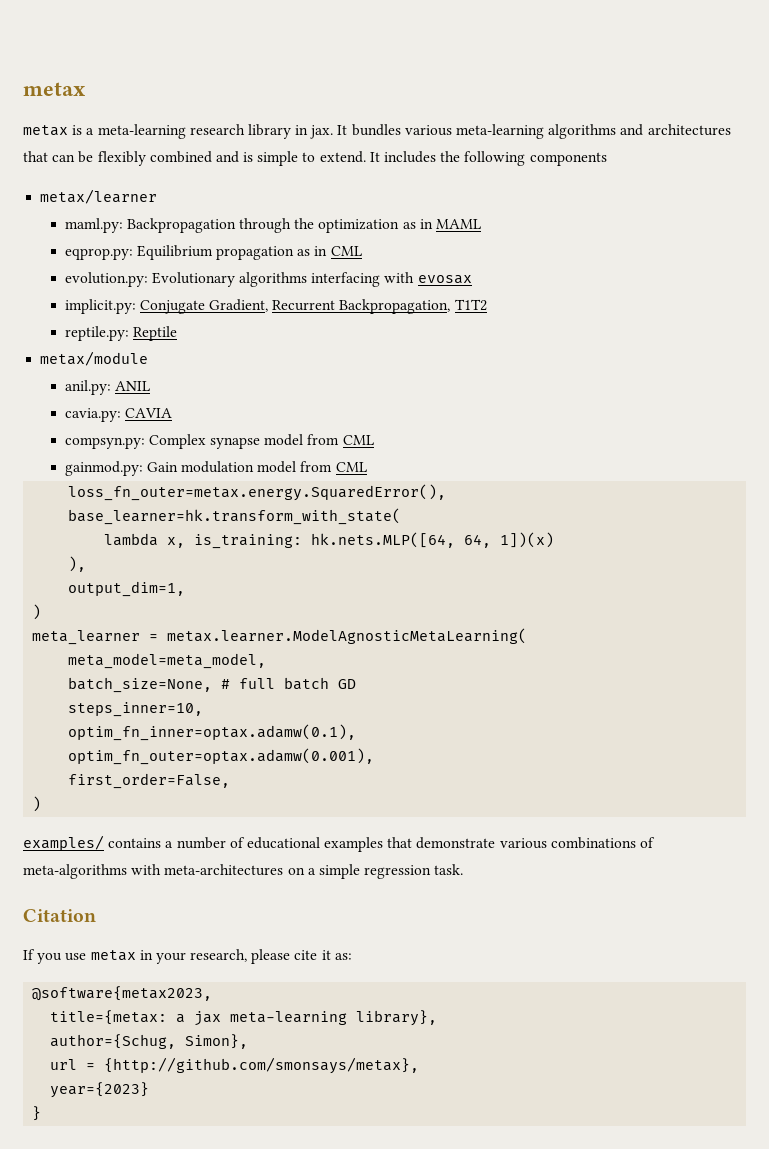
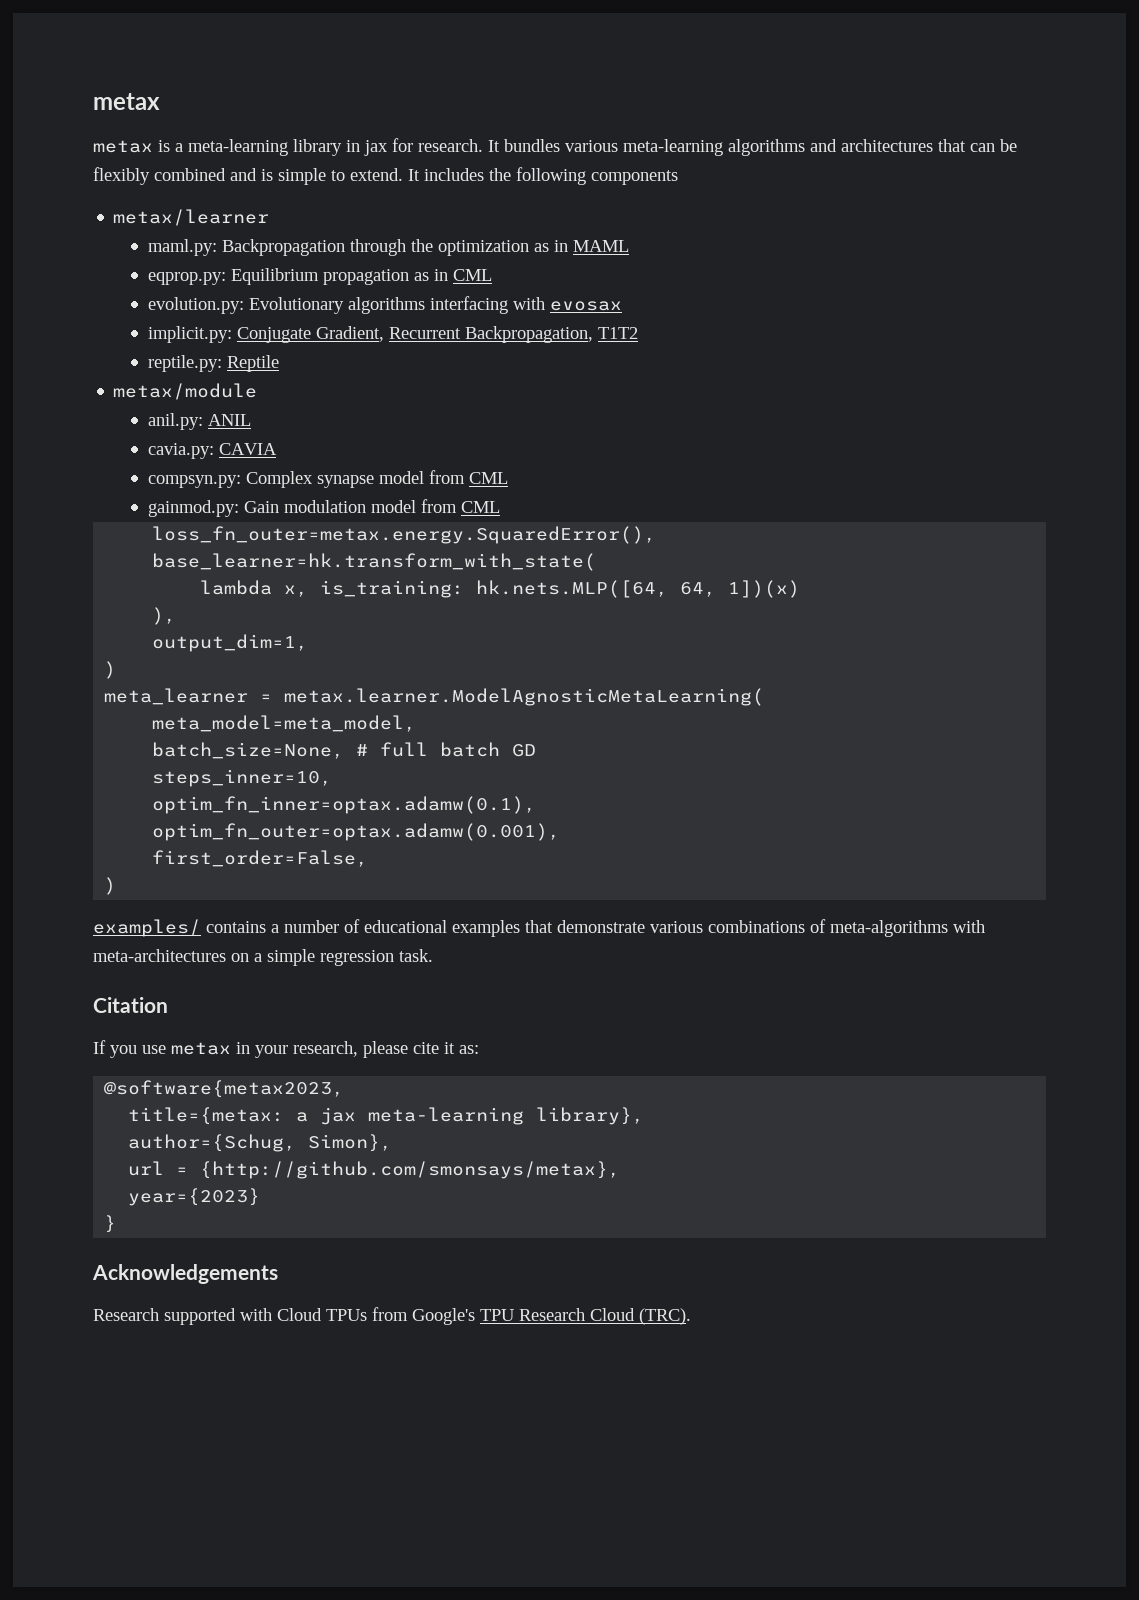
[189,124,245,135] research -> (288, 147) none
[310,125,334,139] jax. -> [364,138,483,156] jax for research.
(42, 1113) none -> [92,1264,278,1284] [93,1307,691,1325] // Acknowledgements // Research supported with Cloud TPUs from Google's TPU Research Cloud (TRC).

